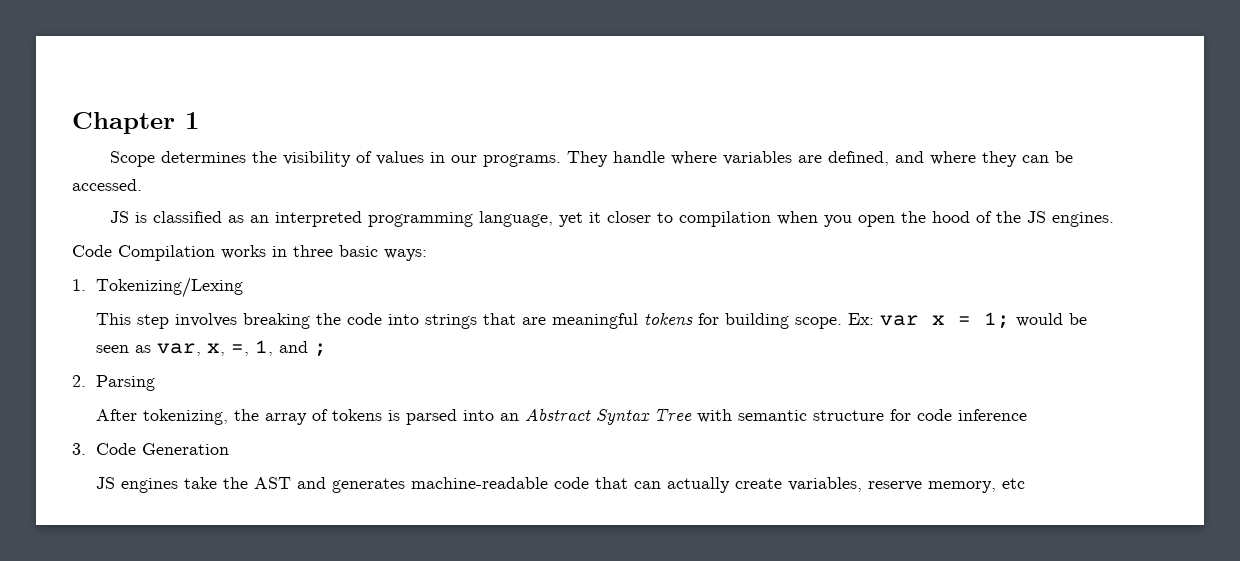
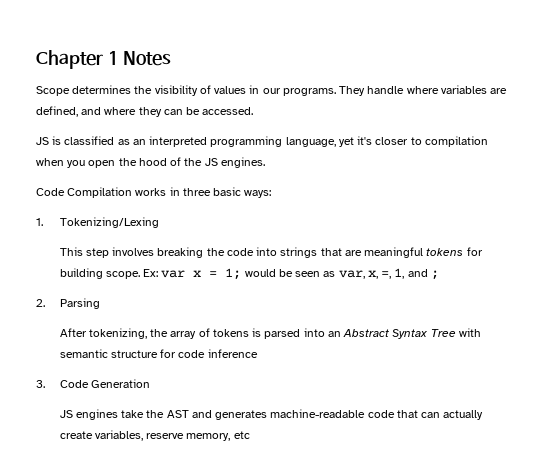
(199, 120) none -> [123,51,172,66] Notes
[589,212,602,223] it -> [357,136,373,145] it's

